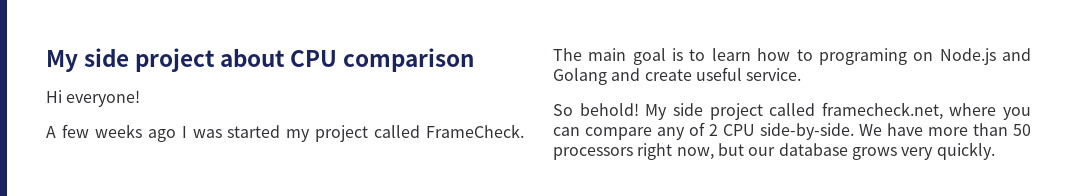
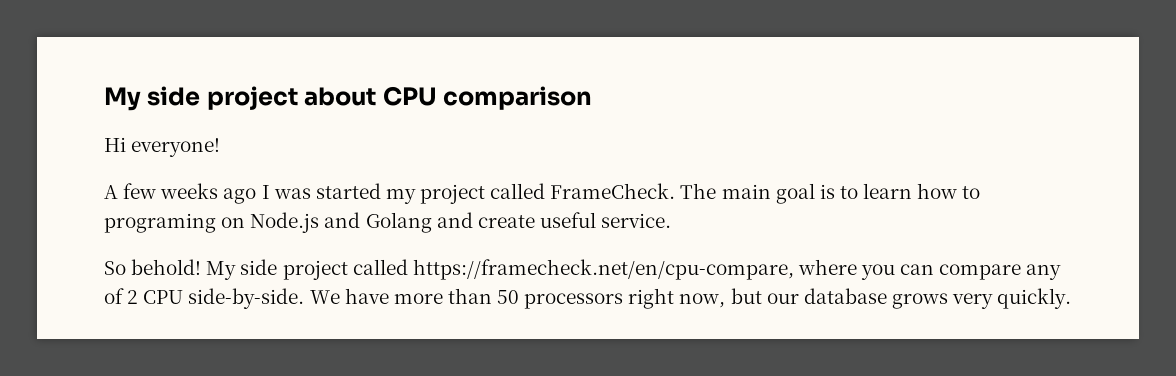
[821,102,943,120] framecheck.net, -> [412,259,794,280] https://framecheck.net/en/cpu-compare,

